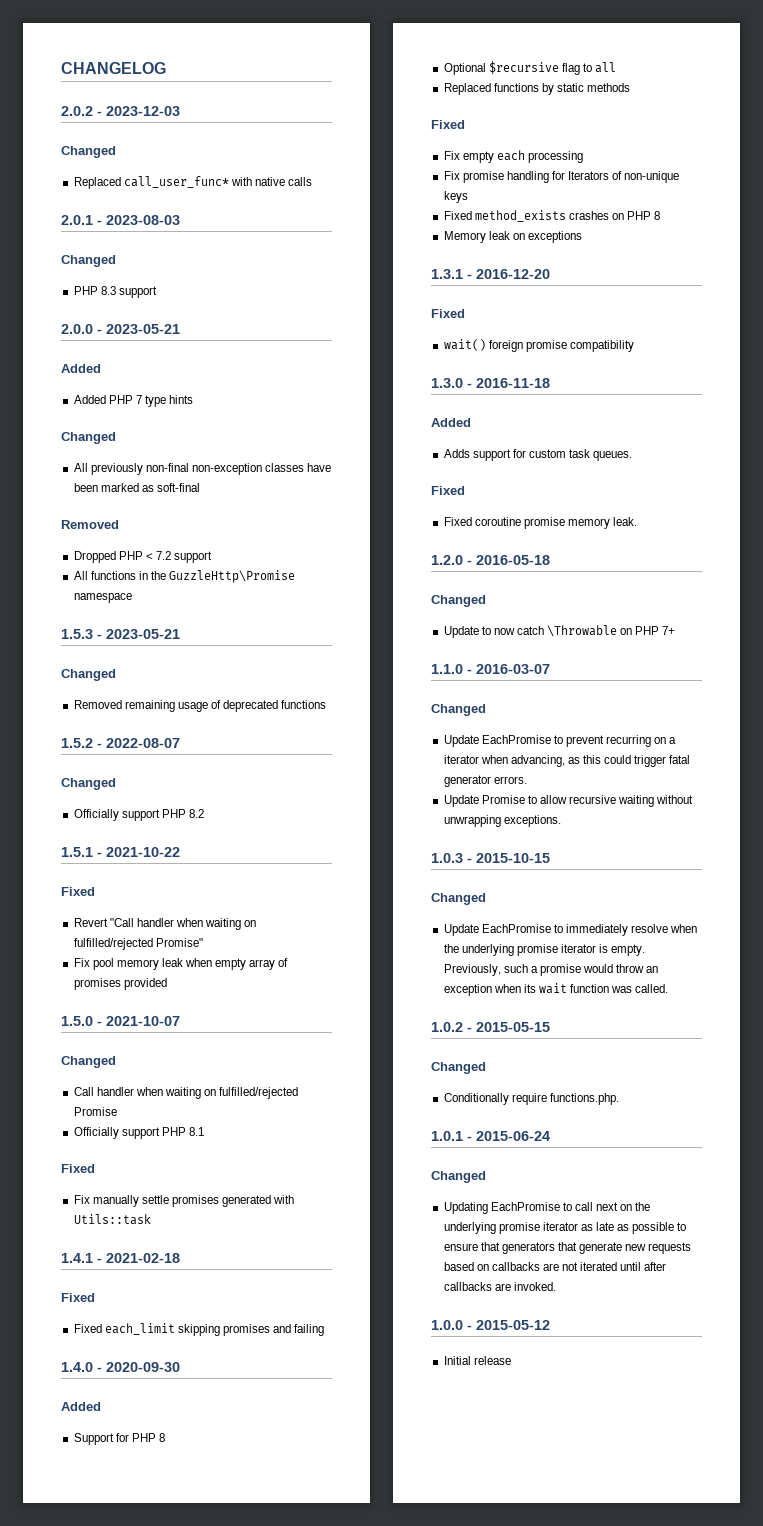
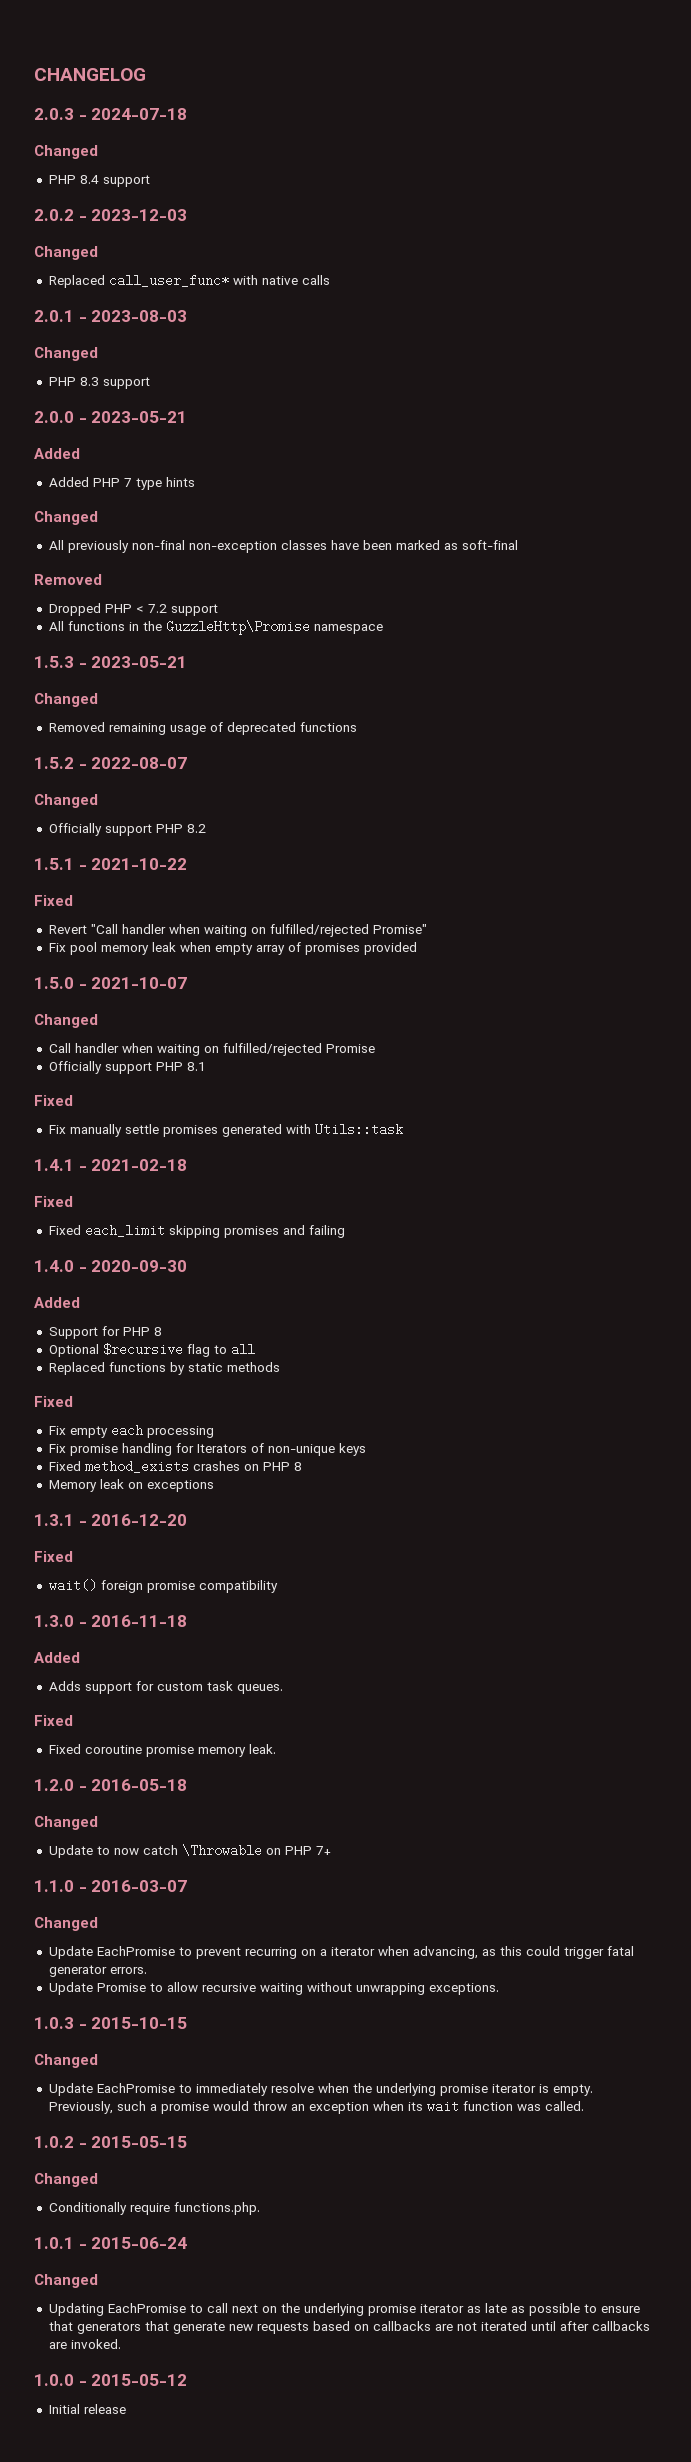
(166, 68) none -> [34,108,188,120] [34,145,98,159] [48,175,150,187] // 2.0.3 - 2024-07-18 // Changed // PHP 8.4 support

